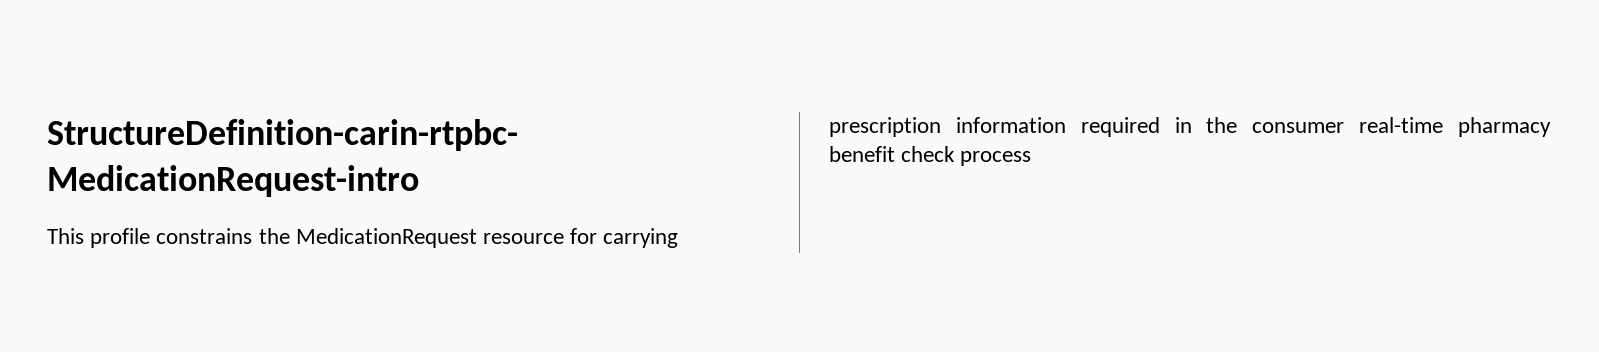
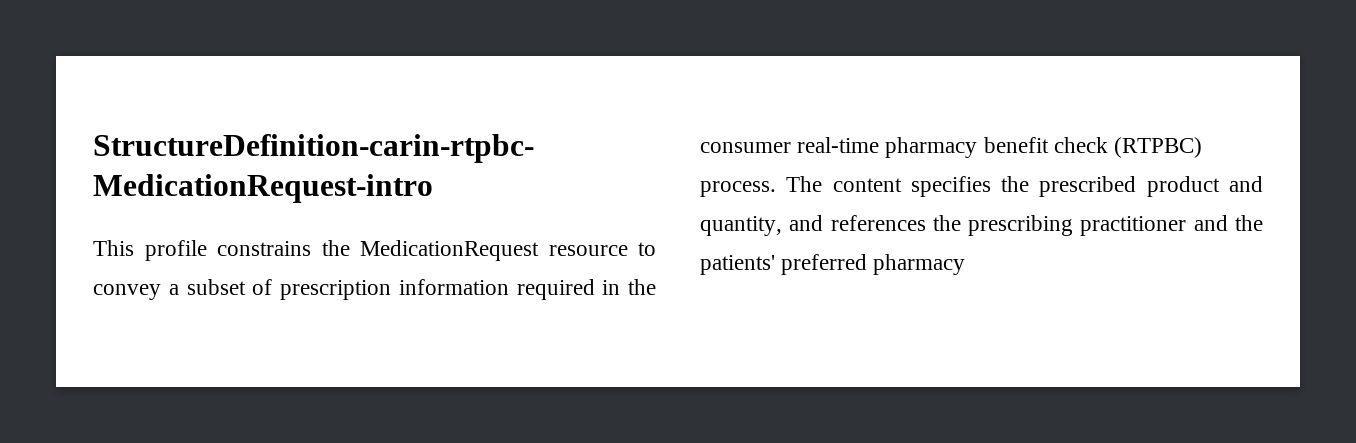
[570,228,679,248] for carrying -> [638,242,656,256] [93,279,273,300] to convey a subset of
[960,151,1032,166] process -> [1114,137,1203,158] [700,176,1263,197] [700,215,1263,236] [700,254,966,275] (RTPBC) process. The content specifies the prescribed product and quantity, and references the prescribing practitioner and the patients' preferred pharmacy

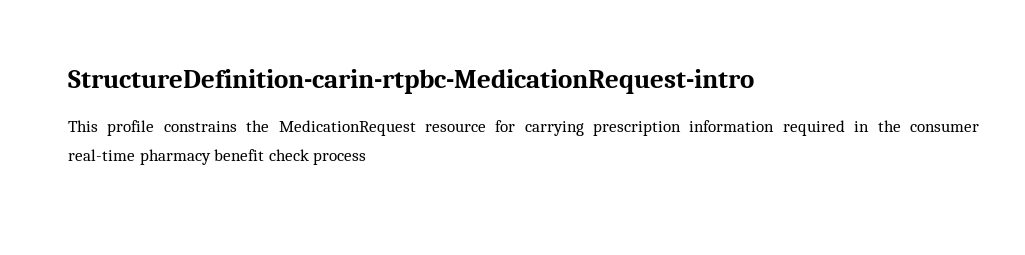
[638,242,656,256] [93,279,273,300] to convey a subset of -> [495,120,584,136] for carrying
[1114,137,1203,158] [700,176,1263,197] [700,215,1263,236] [700,254,966,275] (RTPBC) process. The content specifies the prescribed product and quantity, and references the prescribing practitioner and the patients' preferred pharmacy -> [313,152,367,165] process

